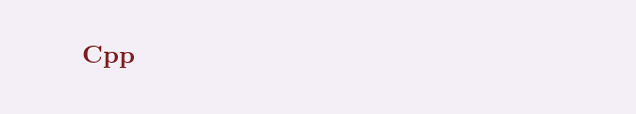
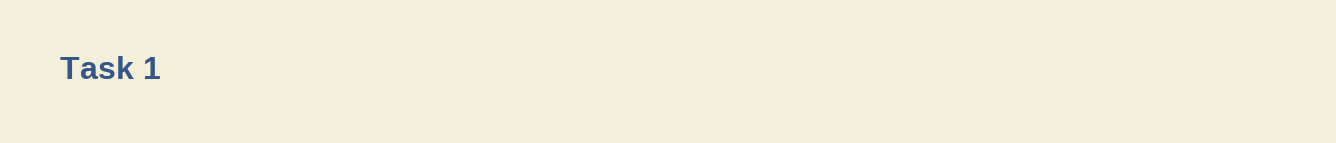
[81,45,136,69] Cpp -> [60,56,161,79] Task 1

